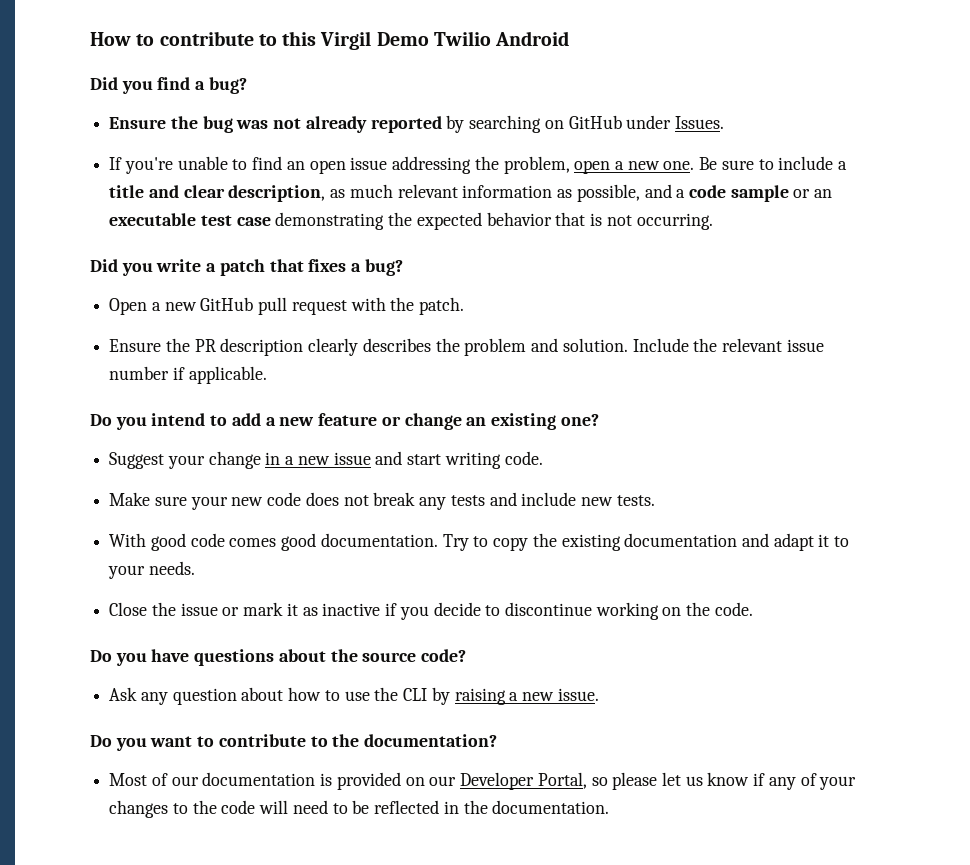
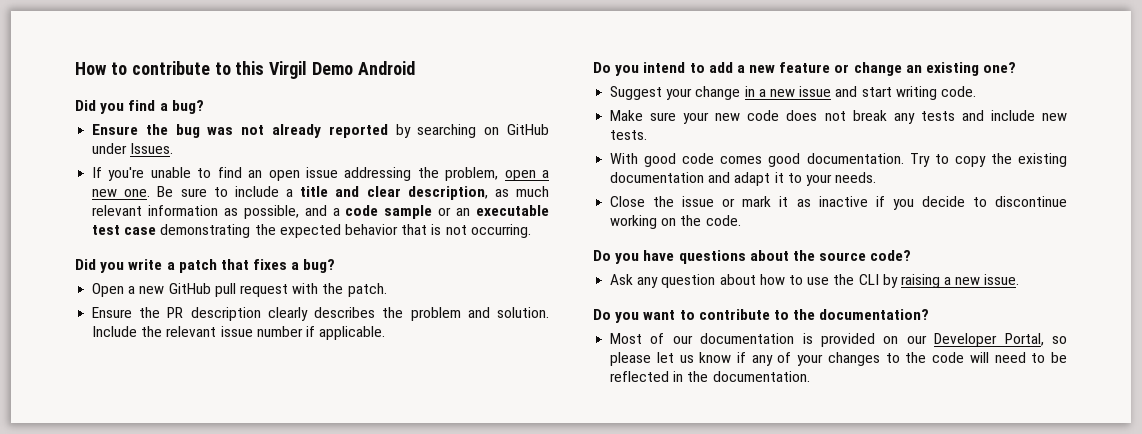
[433,31,491,46] Twilio -> (354, 68) none

